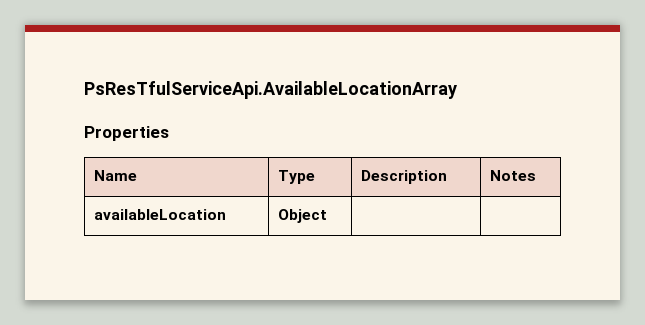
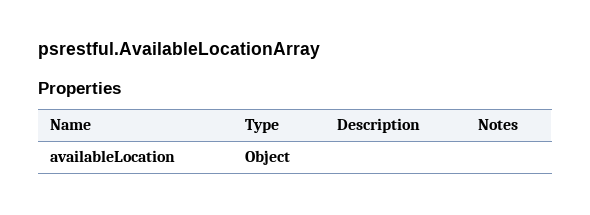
[84,81,457,99] PsResTfulServiceApi.AvailableLocationArray -> [38,42,320,59] psrestful.AvailableLocationArray

